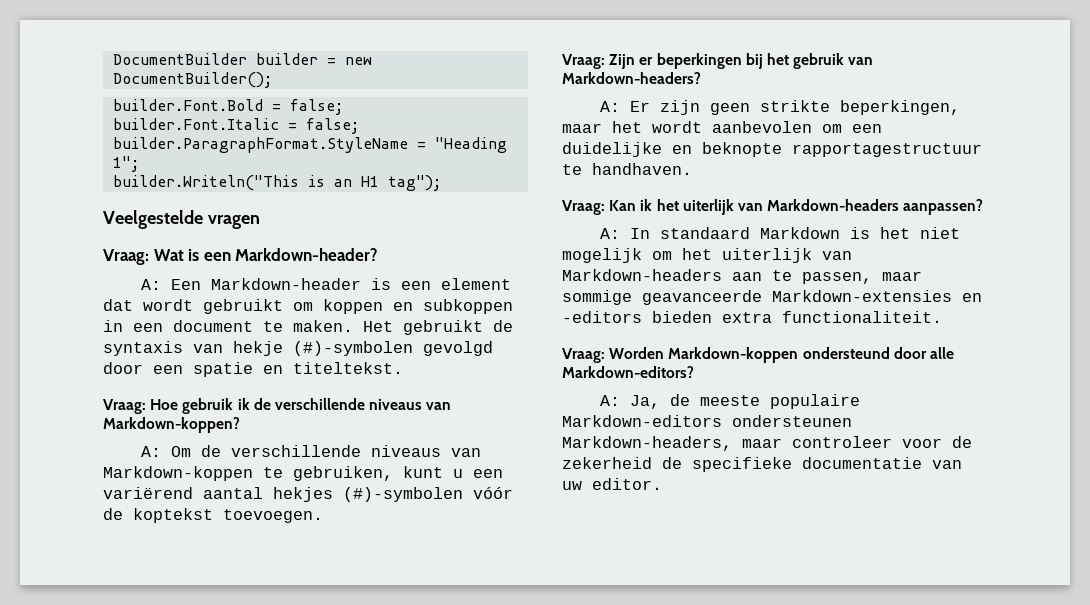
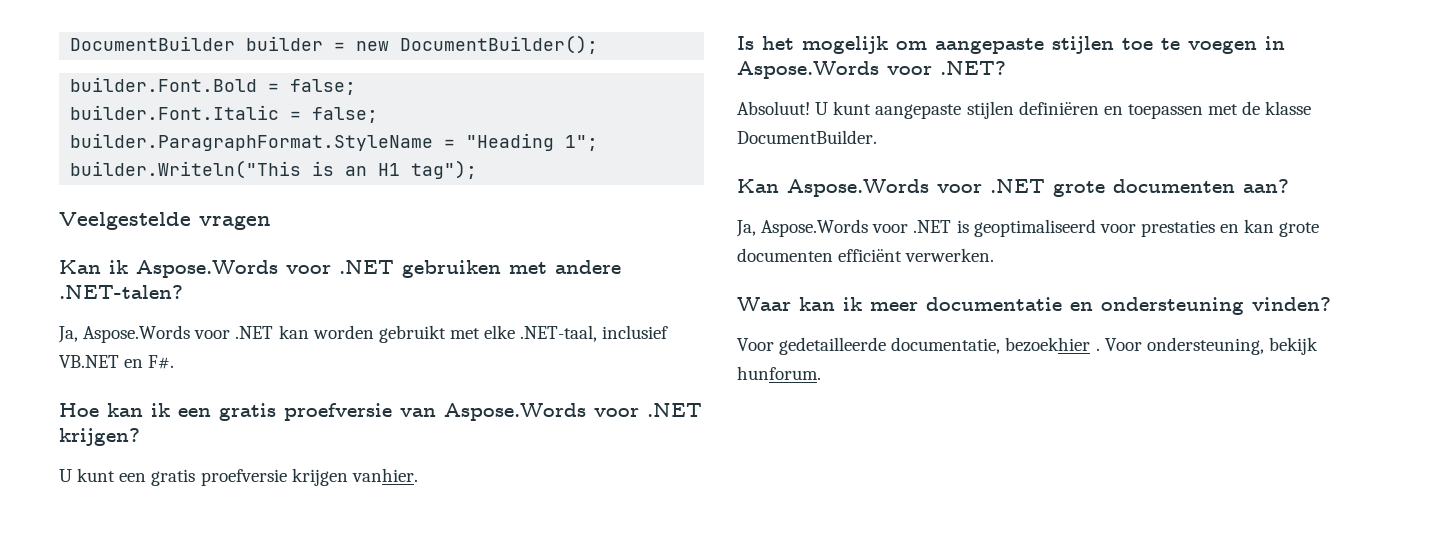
[103,248,379,265] [141,278,512,290] [103,299,513,314] [103,320,513,335] [103,341,493,356] [103,362,403,377] [103,398,452,414] [103,417,240,433] [141,445,482,457] [103,466,503,481] [103,487,513,502] [103,508,323,523] [562,53,874,69] [562,72,701,84] [600,100,961,115] [562,121,882,133] [562,142,982,157] [562,163,692,175] [562,199,984,215] [600,227,961,239] [562,248,852,263] [562,269,922,284] [562,290,982,305] [562,311,942,323] [562,347,954,363] [562,366,694,378] [600,394,861,409] [562,415,852,427] [562,436,972,451] [562,457,962,472] [562,478,662,490] Vraag: Wat is een Markdown-header? // A: Een Markdown-header is een element dat wordt gebruikt om koppen en subkoppen in een document te maken. Het gebruikt de syntaxis van hekje (#)-symbolen gevolgd door een spatie en titeltekst. // Vraag: Hoe gebruik ik de verschillende niveaus van Markdown-koppen? // A: Om de verschillende niveaus van Markdown-koppen te gebruiken, kunt u een variërend aantal hekjes (#)-symbolen vóór de koptekst toevoegen. // Vraag: Zijn er beperkingen bij het gebruik van Markdown-headers? // A: Er zijn geen strikte beperkingen, maar het wordt aanbevolen om een duidelijke en beknopte rapportagestructuur te handhaven. // Vraag: Kan ik het uiterlijk van Markdown-headers aanpassen? // A: In standaard Markdown is het niet mogelijk om het uiterlijk van Markdown-headers aan te passen, maar sommige geavanceerde Markdown-extensies en -editors bieden extra functionaliteit. // Vraag: Worden Markdown-koppen ondersteund door alle Markdown-editors? // A: Ja, de meeste populaire Markdown-editors ondersteunen Markdown-headers, maar controleer voor de zekerheid de specifieke documentatie van uw editor. -> [59,260,621,278] [59,285,183,299] [58,325,669,343] [59,355,175,369] [59,403,702,421] [59,428,140,446] [59,468,418,486] [737,36,1285,54] [737,61,1006,79] [737,101,1312,119] [737,130,877,144] [737,179,1289,197] [736,219,1320,237] [737,248,995,262] [737,297,1331,315] [737,337,1318,355] [737,366,821,380] Kan ik Aspose.Words voor .NET gebruiken met andere .NET-talen? // Ja, Aspose.Words voor .NET kan worden gebruikt met elke .NET-taal, inclusief VB.NET en F#. // Hoe kan ik een gratis proefversie van Aspose.Words voor .NET krijgen? // U kunt een gratis proefversie krijgen vanhier. // Is het mogelijk om aangepaste stijlen toe te voegen in Aspose.Words voor .NET? // Absoluut! U kunt aangepaste stijlen definiëren en toepassen met de klasse DocumentBuilder. // Kan Aspose.Words voor .NET grote documenten aan? // Ja, Aspose.Words voor .NET is geoptimaliseerd voor prestaties en kan grote documenten efficiënt verwerken. // Waar kan ik meer documentatie en ondersteuning vinden? // Voor gedetailleerde documentatie, bezoekhier . Voor ondersteuning, bekijk hunforum.

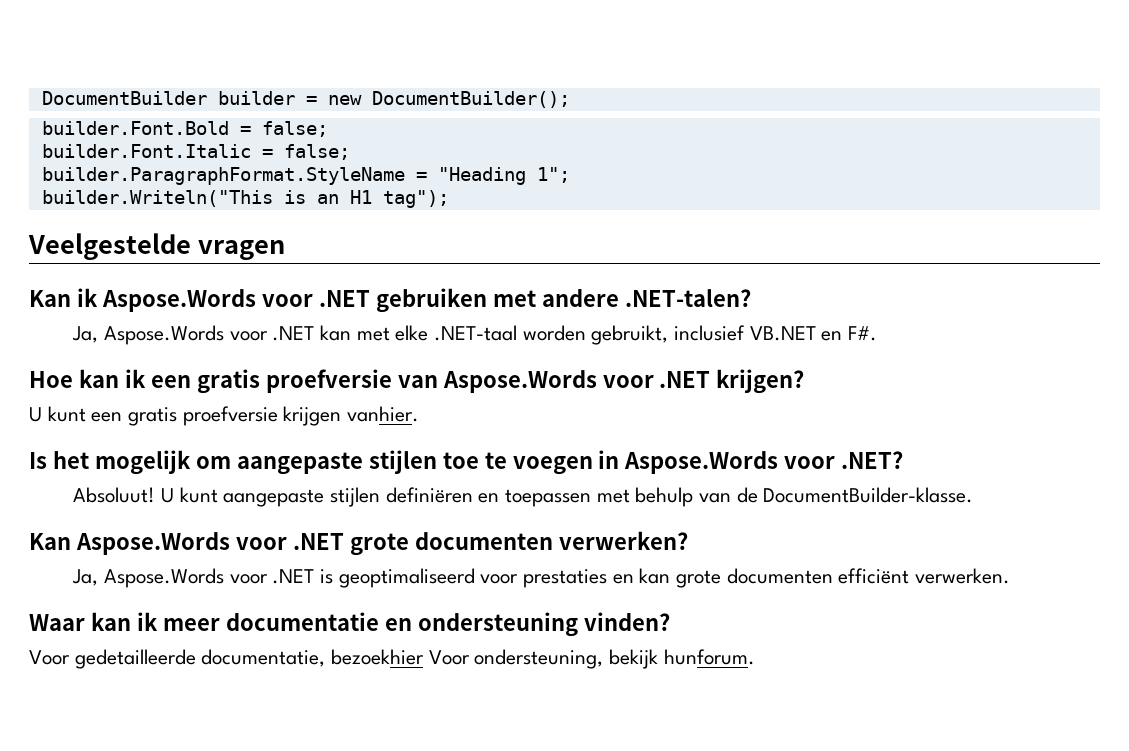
[312,325,598,343] worden gebruikt met elke .NET-taal, -> [356,325,669,345] met elke .NET-taal worden gebruikt,
[1242,101,1312,115] [737,130,877,144] de klasse DocumentBuilder. -> [635,487,974,507] behulp van de DocumentBuilder-klasse.
[1243,179,1289,193] aan? -> [558,531,688,550] verwerken?
[1095,348,1100,351] . -> (425, 657) none

